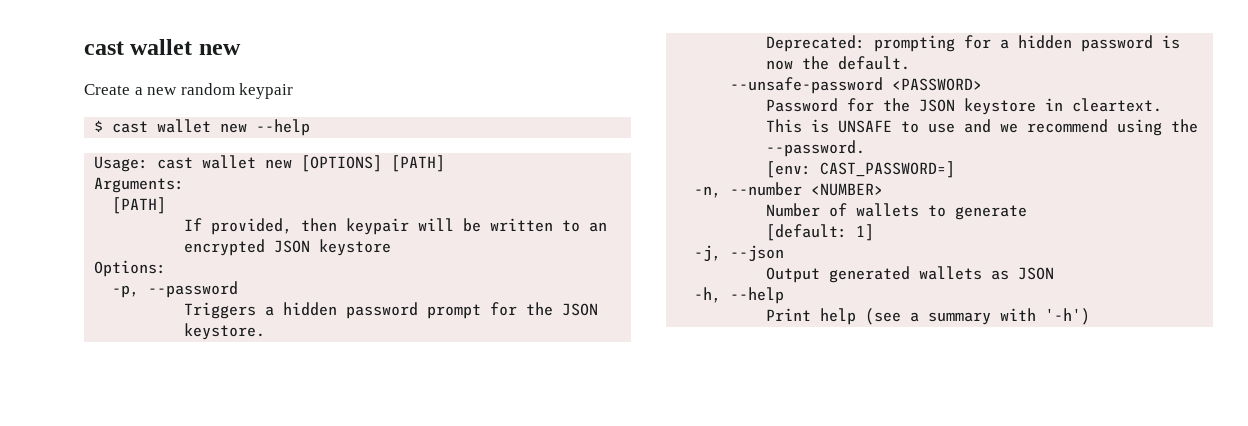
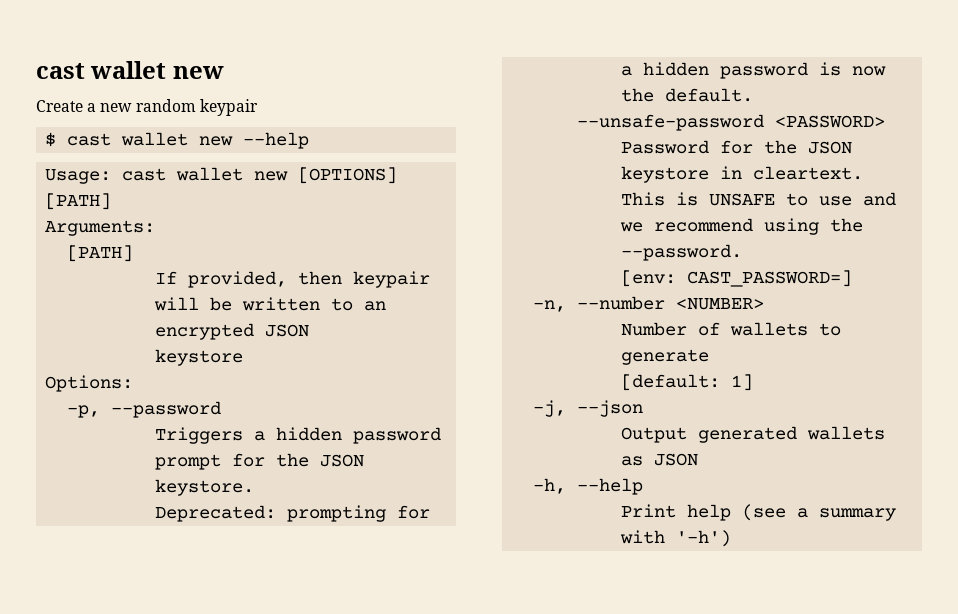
(311, 246) none -> (310, 330) //

